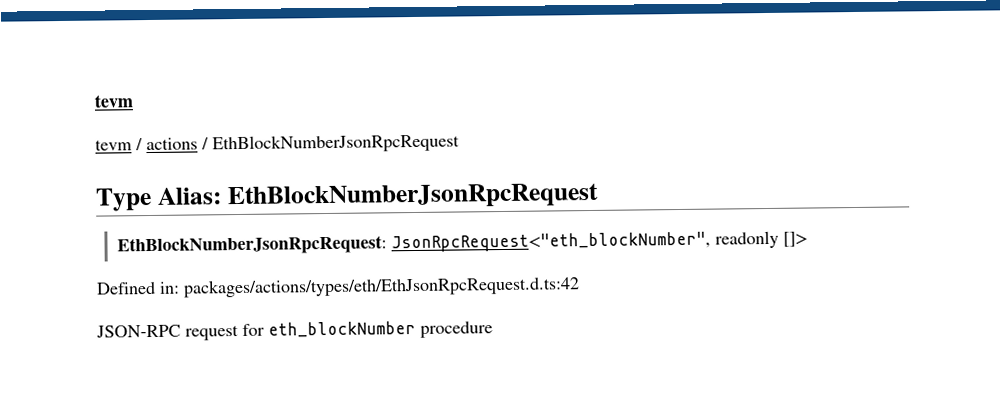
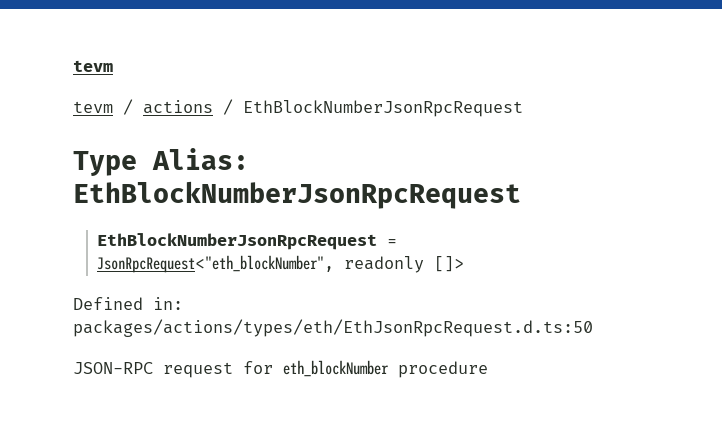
[116,235,387,256] EthBlockNumberJsonRpcRequest: -> [97,233,398,250] EthBlockNumberJsonRpcRequest =
[183,276,580,298] packages/actions/types/eth/EthJsonRpcRequest.d.ts:42 -> [73,319,593,337] packages/actions/types/eth/EthJsonRpcRequest.d.ts:50

